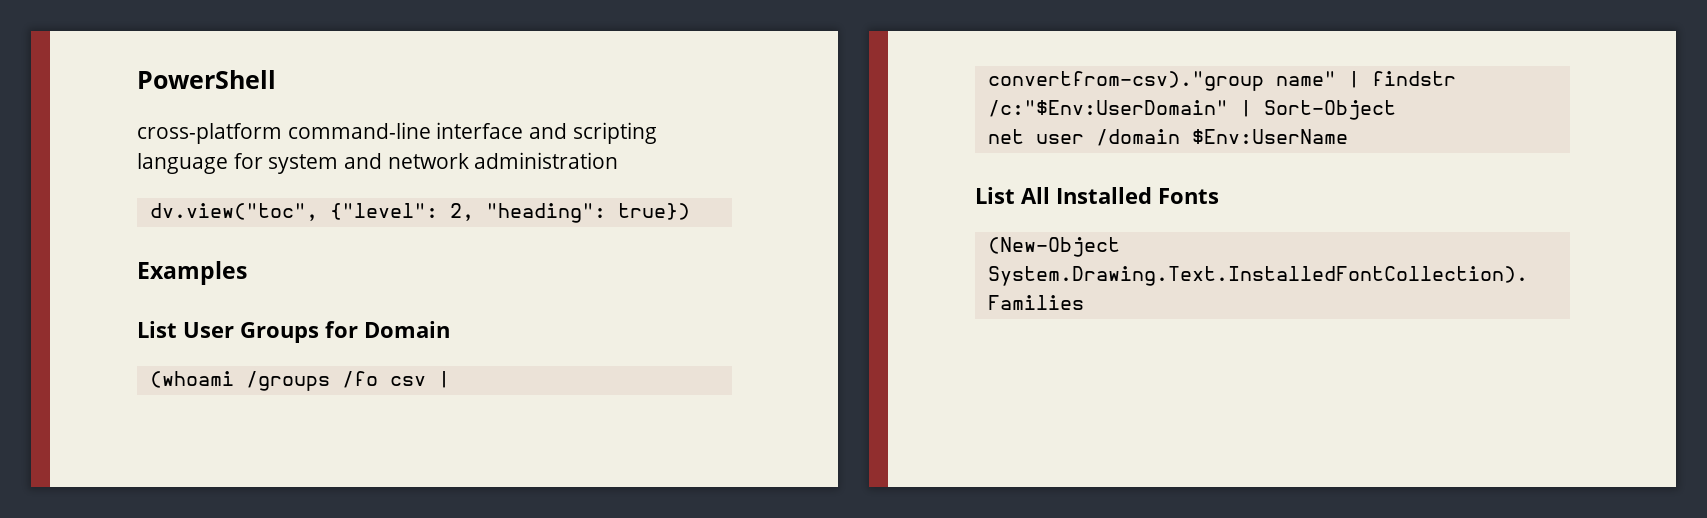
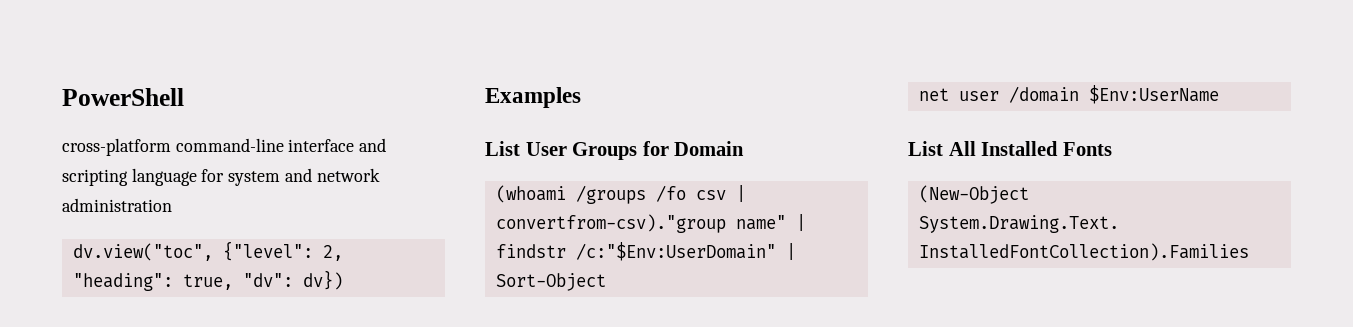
[617,203,690,220] true}) -> [182,270,343,290] true, "dv": dv})

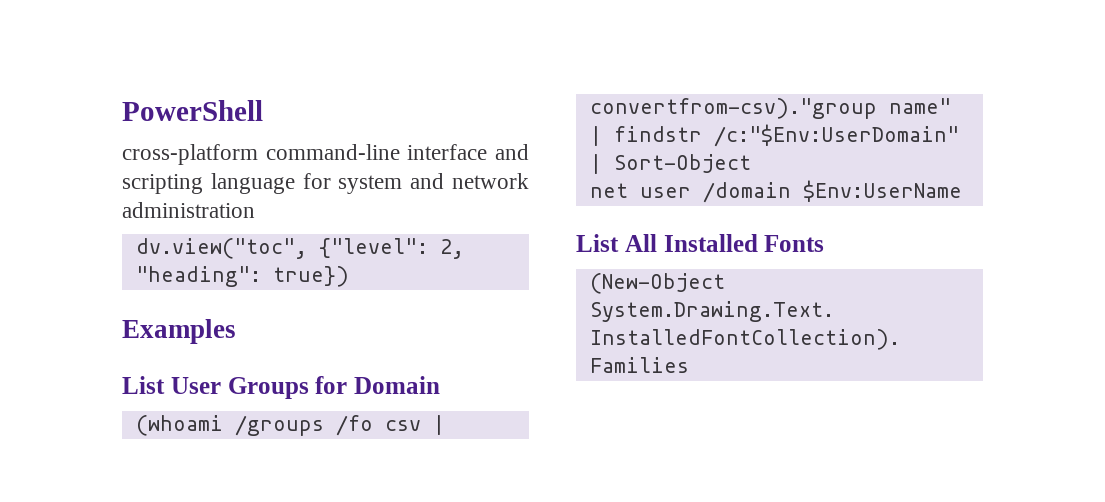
[182,270,343,290] true, "dv": dv}) -> [272,266,349,287] true})

